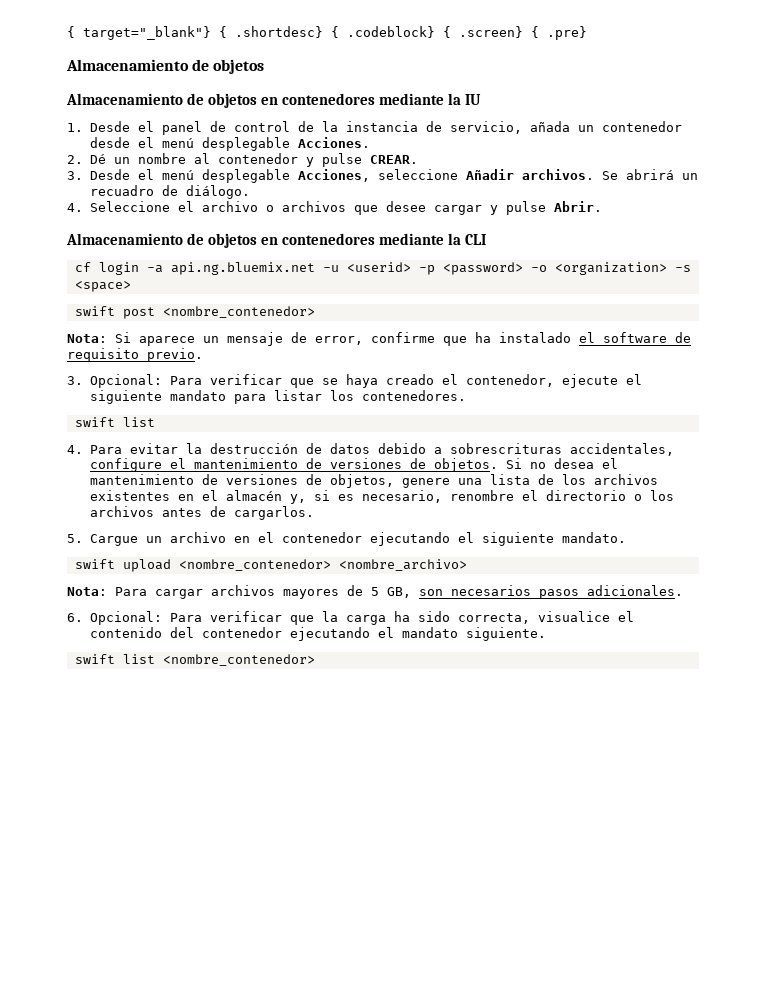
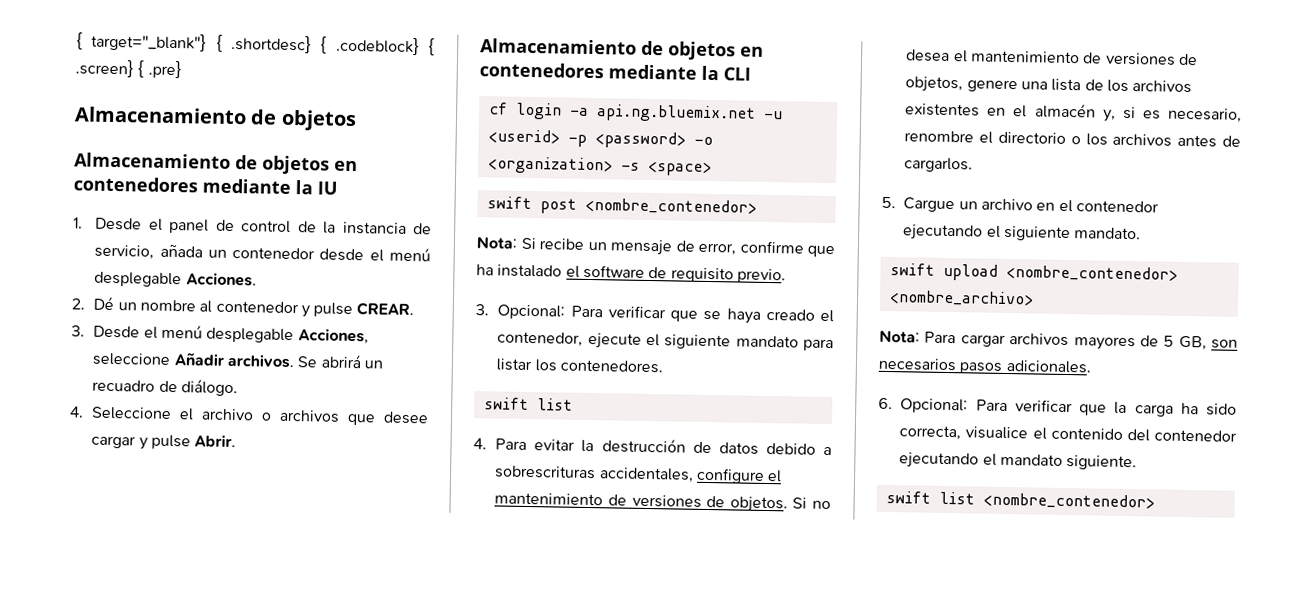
[139,336,195,346] aparece -> [539,238,585,250] recibe

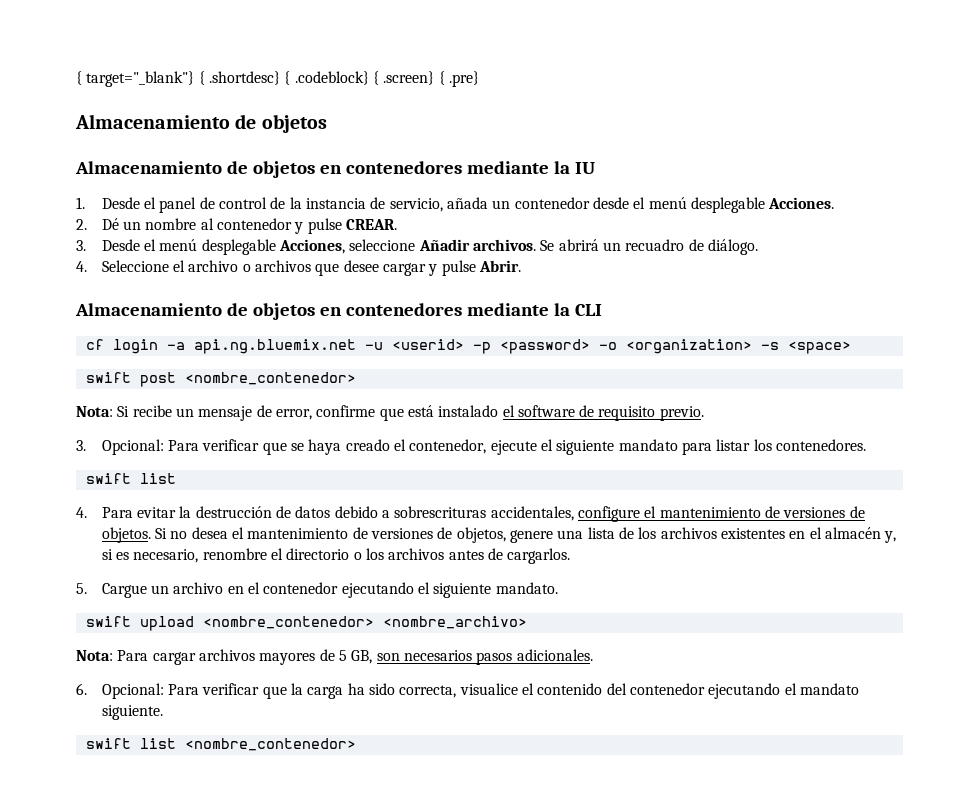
[476,264,494,276] ha -> [407,405,434,417] está

